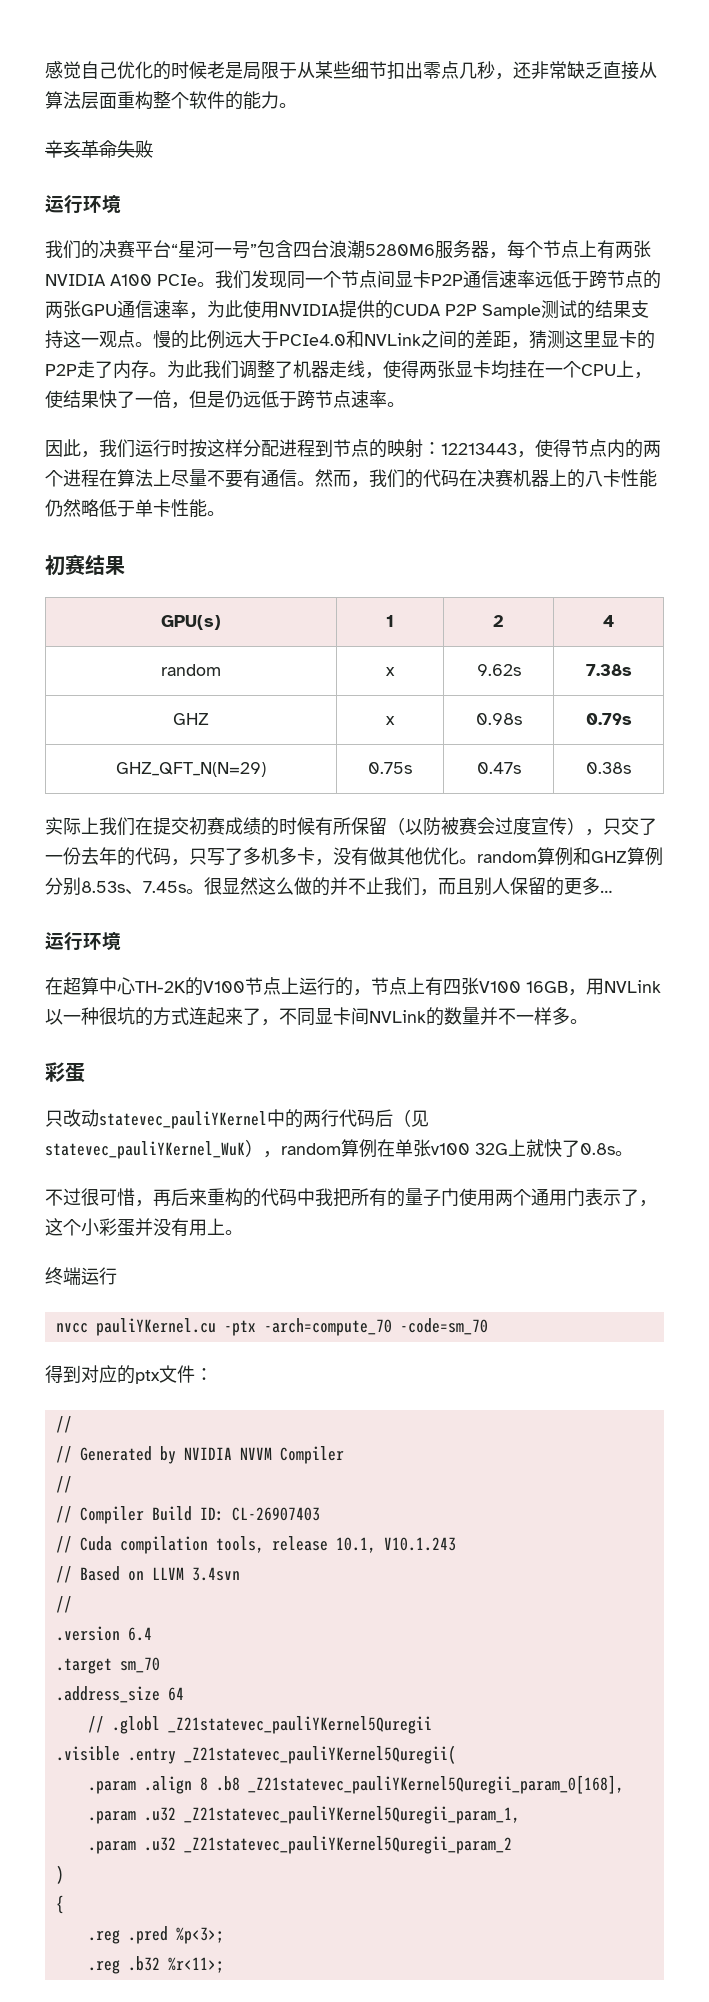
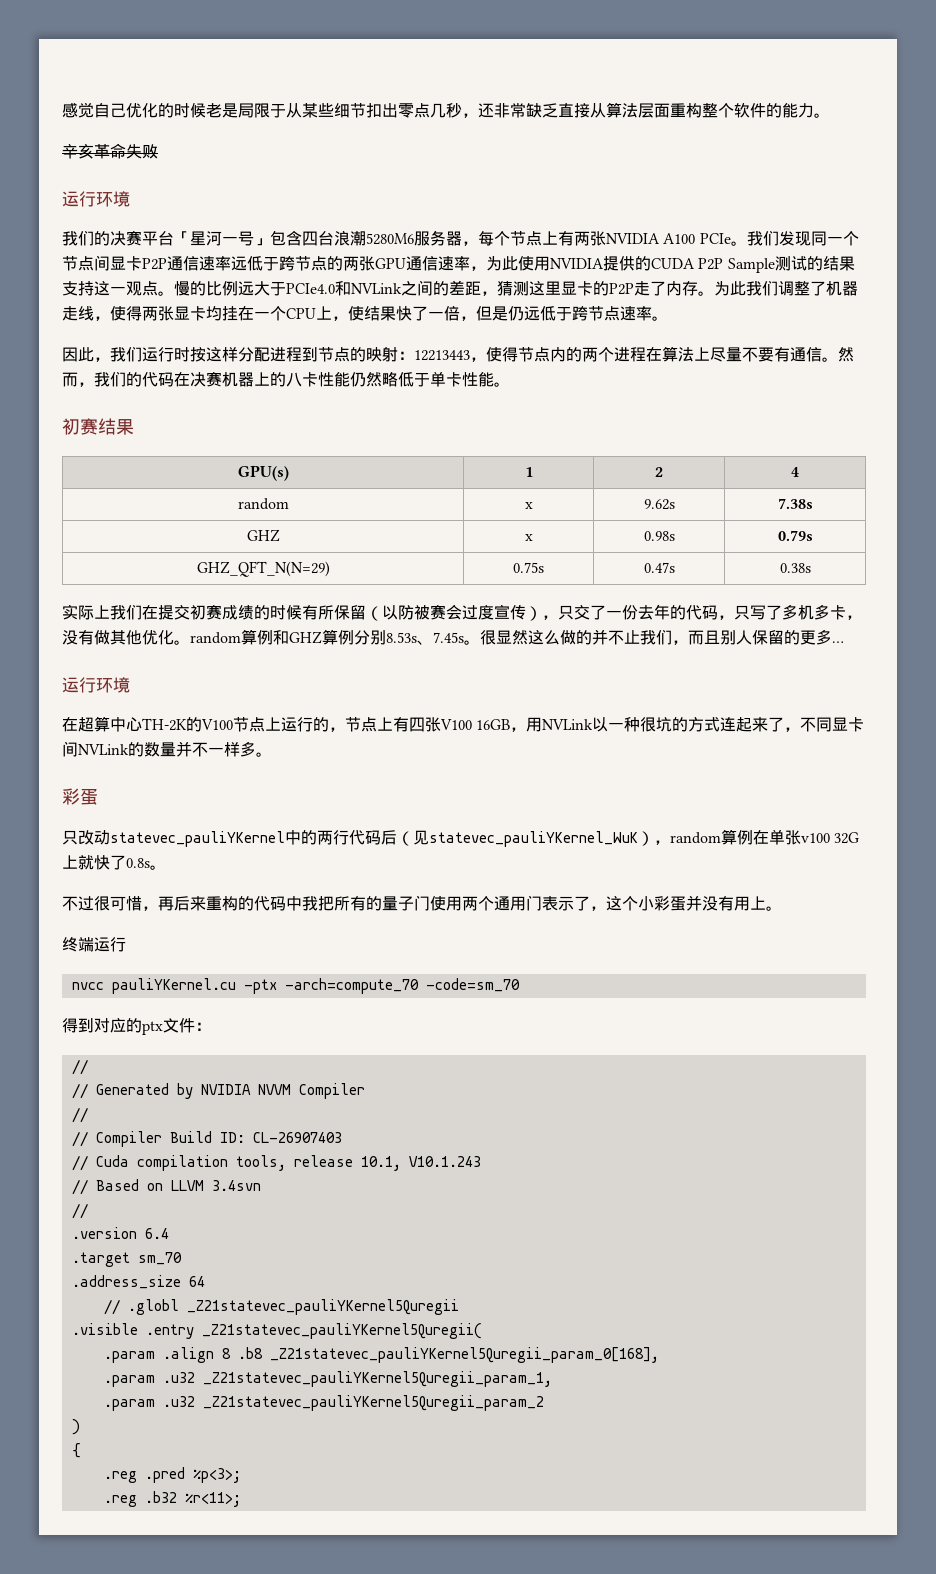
[171,244,178,256] “ -> [174,231,190,244] 「
[250,244,257,256] ” -> [254,238,270,246] 」

